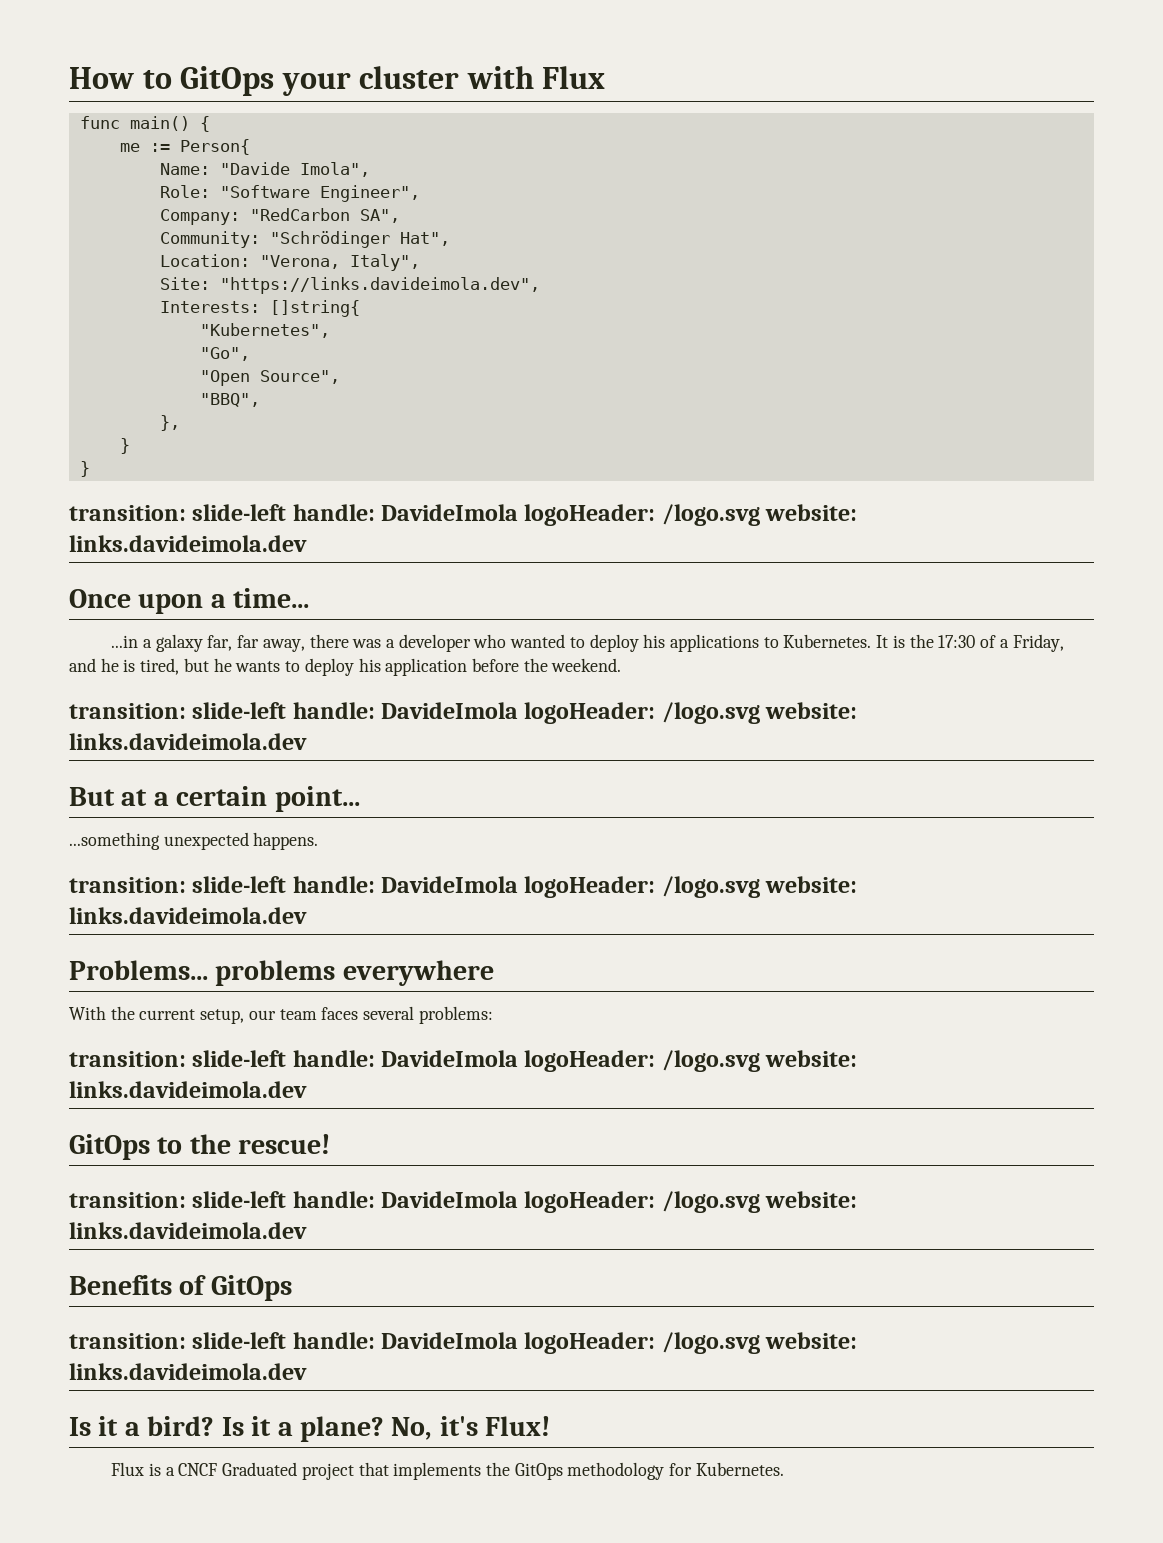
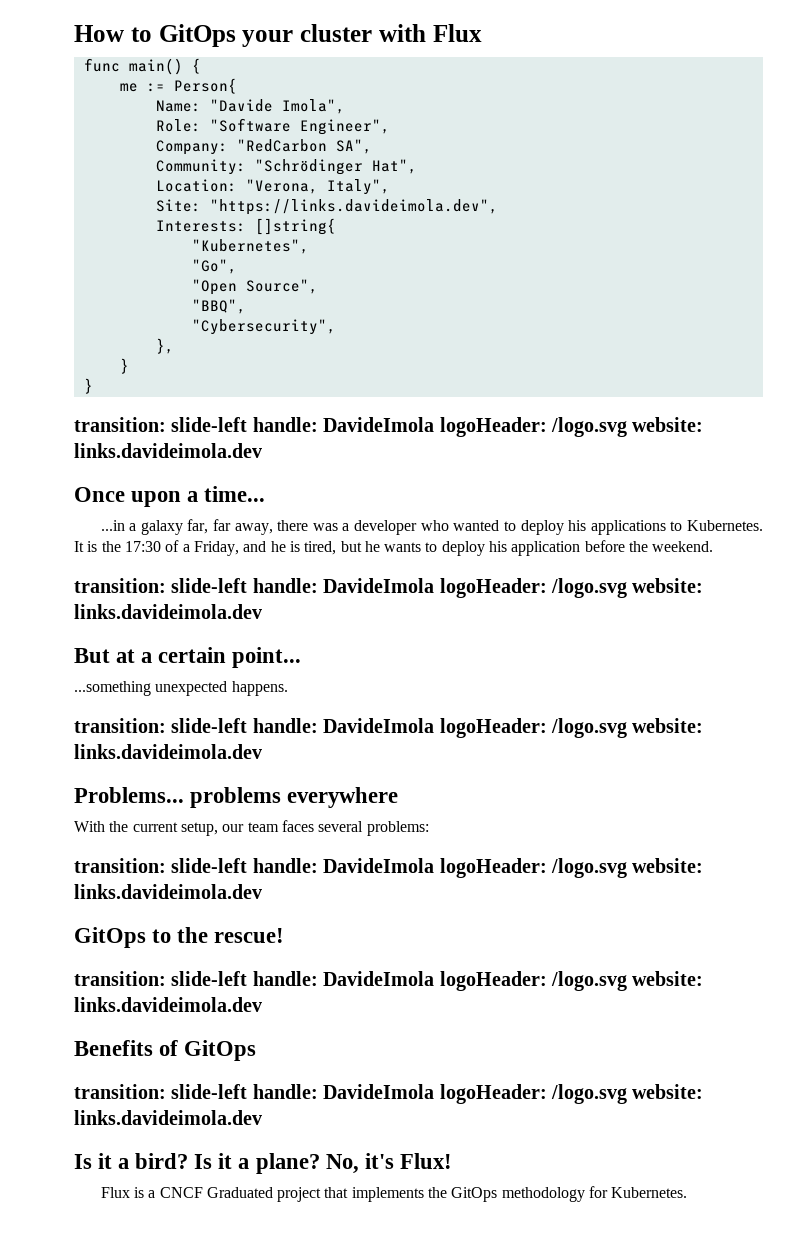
(260, 400) none -> [191,319,336,335] // "Cybersecurity",

